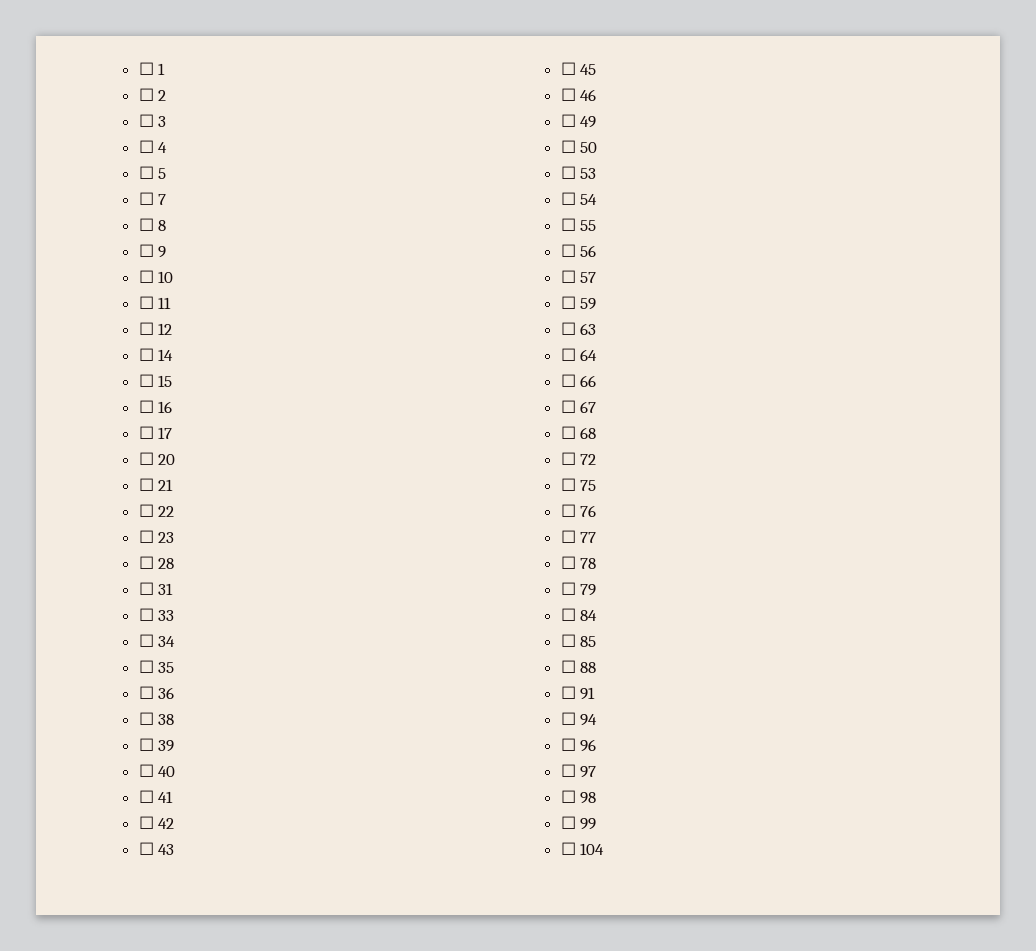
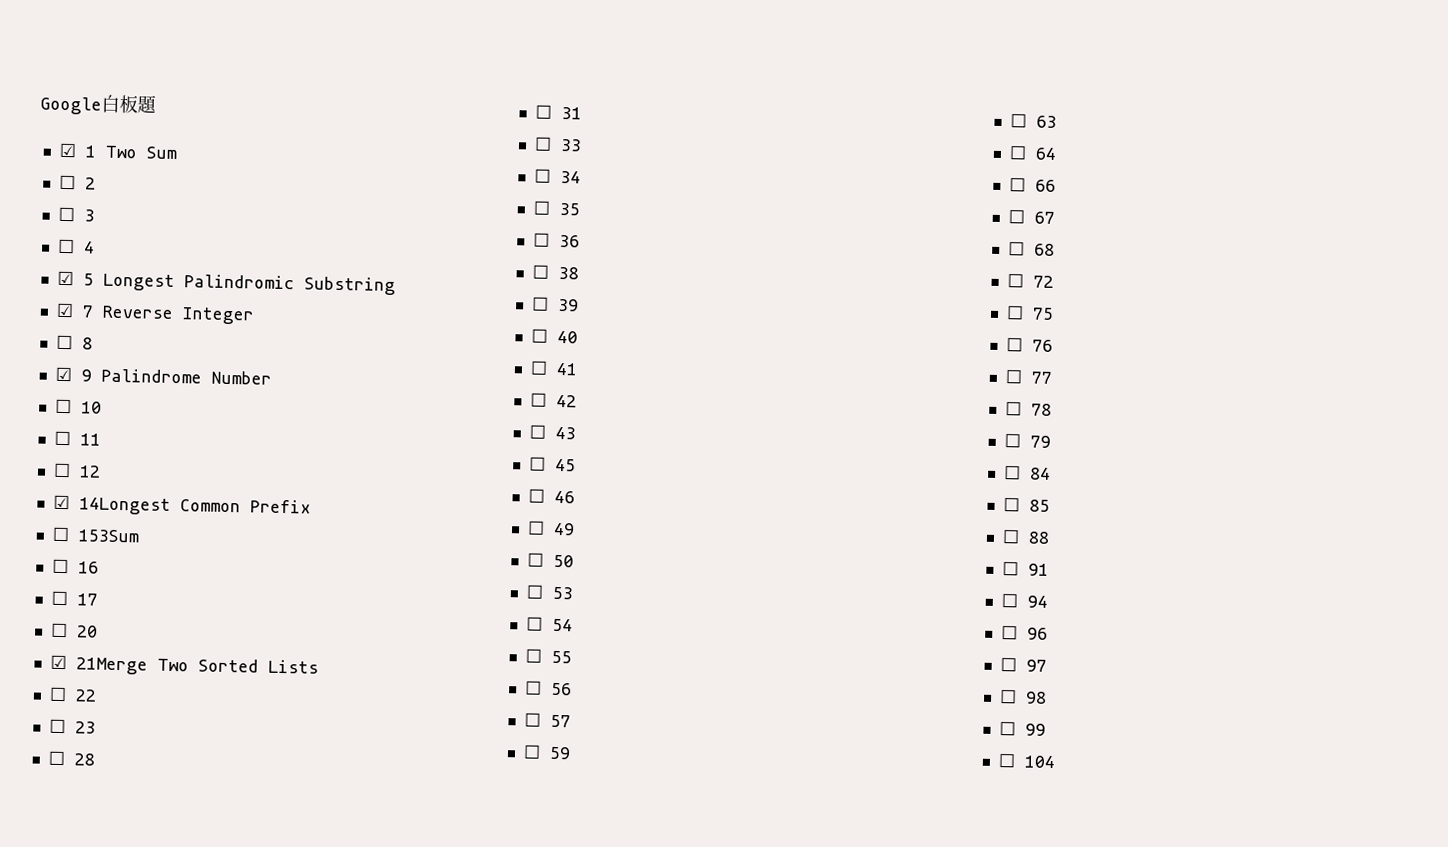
[138,62,154,75] ☐ -> [40,94,157,115] [58,142,76,158] Google白板題 // ☑
(166, 69) none -> [104,145,177,160] Two Sum
[138,166,154,179] ☐ -> [56,270,74,286] ☑
[138,192,154,205] // ☐ -> [102,273,396,296] [55,302,74,318] Longest Palindromic Substring // ☑
(167, 199) none -> [101,305,255,325] Reverse Integer
[138,244,154,257] ☐ -> [54,366,72,382] ☑
(167, 252) none -> [100,368,272,385] Palindrome Number
[138,348,174,361] [138,374,173,387] ☐ 14 // ☐ 15 -> [52,494,311,515] [51,526,139,543] ☑ 14Longest Common Prefix // ☐ 153Sum
[138,478,174,491] ☐ 21 -> [49,654,319,675] ☑ 21Merge Two Sorted Lists

